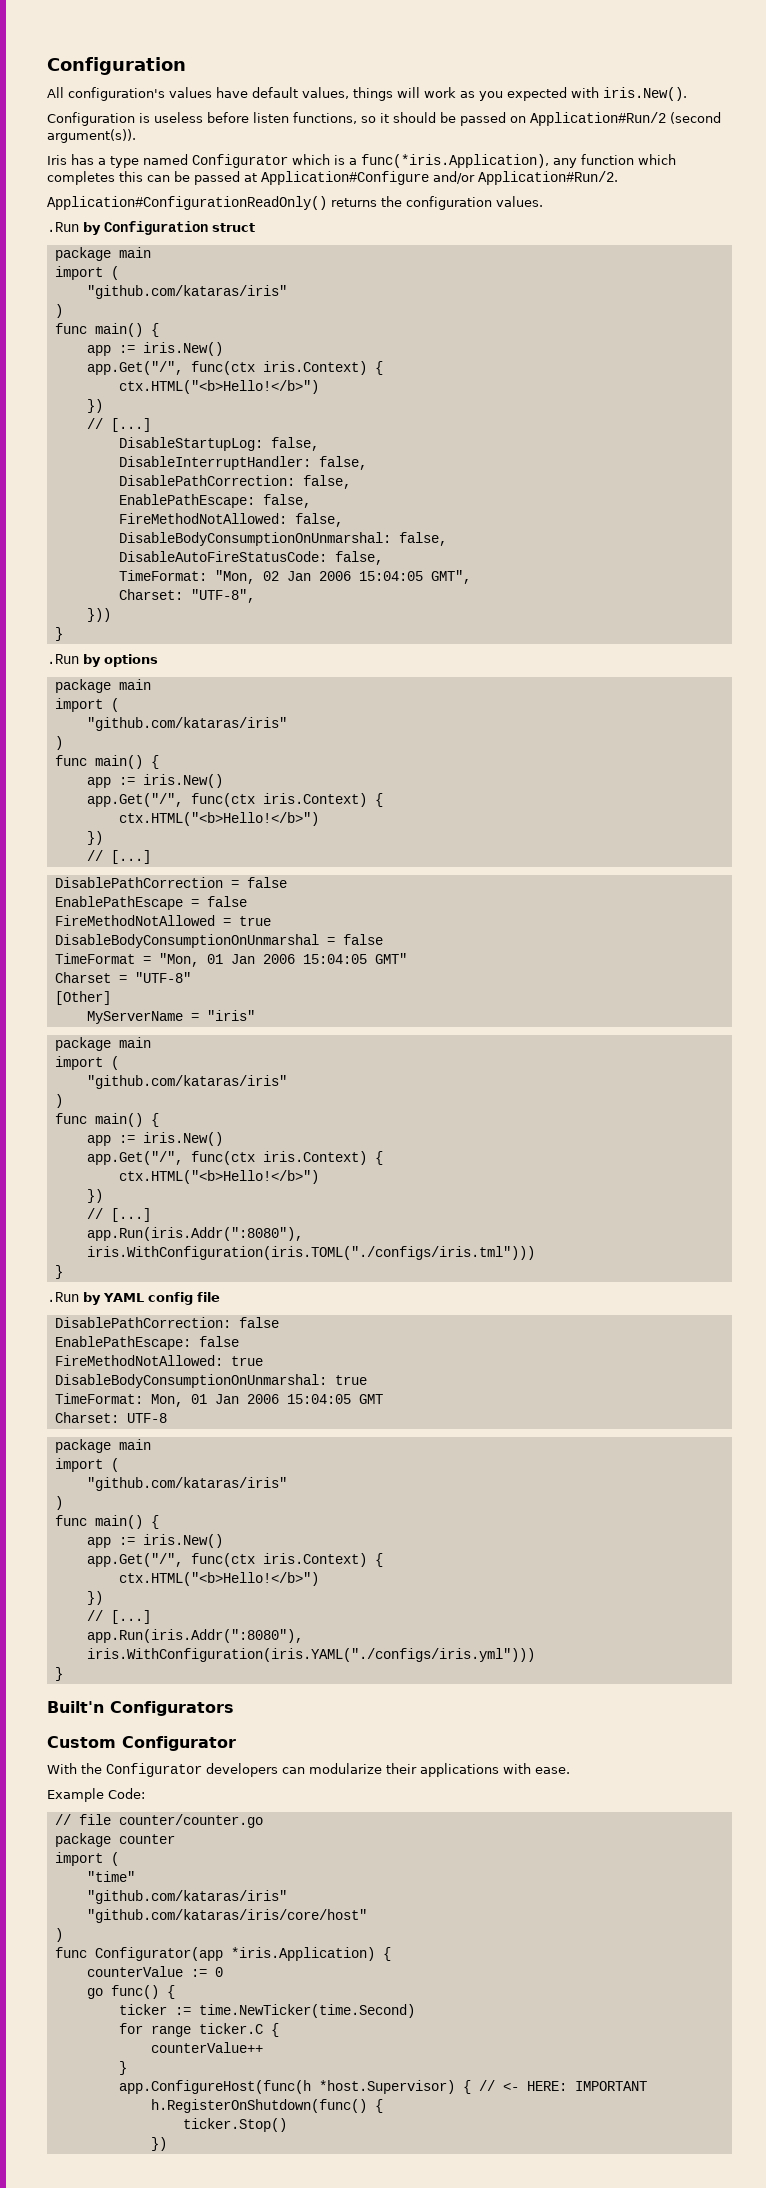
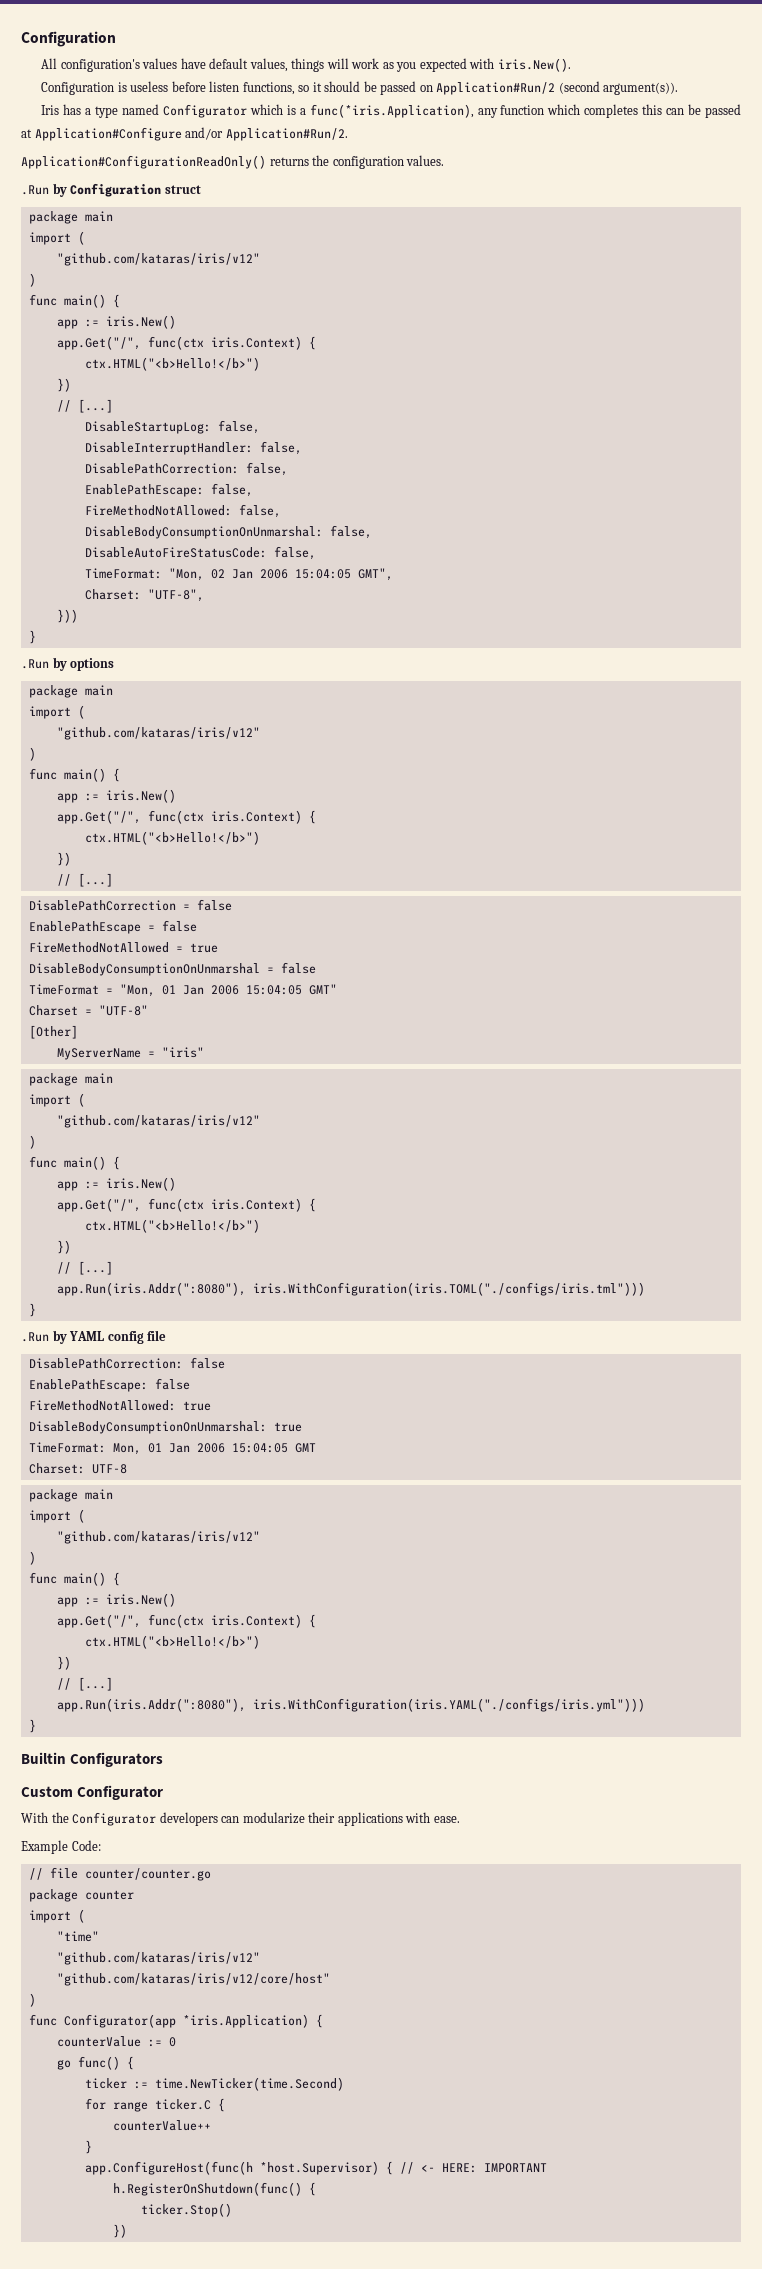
[86,285,287,299] "github.com/kataras/iris" -> [56,253,260,266] "github.com/kataras/iris/v12"
[86,717,287,731] "github.com/kataras/iris" -> [56,727,260,740] "github.com/kataras/iris/v12"
[86,1075,287,1089] "github.com/kataras/iris" -> [56,1115,260,1128] "github.com/kataras/iris/v12"
[86,1477,287,1491] "github.com/kataras/iris" -> [56,1531,260,1544] "github.com/kataras/iris/v12"
[47,1701,104,1713] Built'n -> [21,1752,66,1764] Builtin
[86,1890,287,1904] [86,1909,367,1923] "github.com/kataras/iris" // "github.com/kataras/iris/core/host" -> [56,1952,260,1965] [56,1973,330,1986] "github.com/kataras/iris/v12" // "github.com/kataras/iris/v12/core/host"

